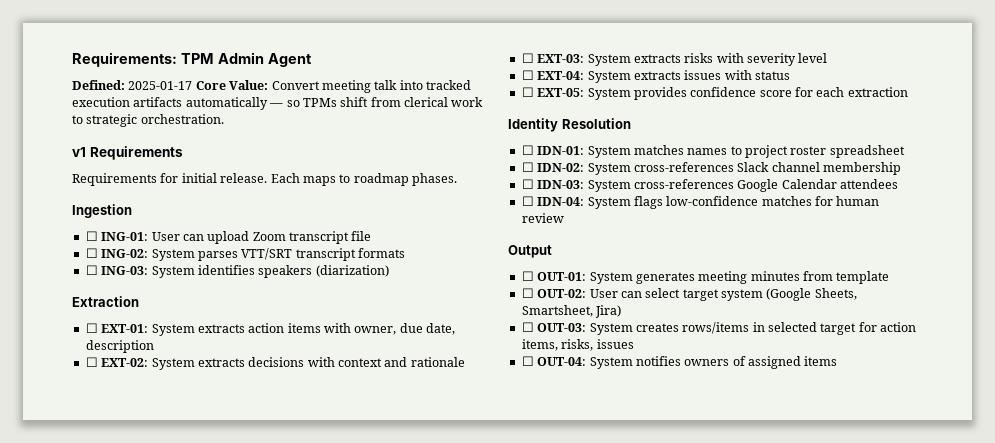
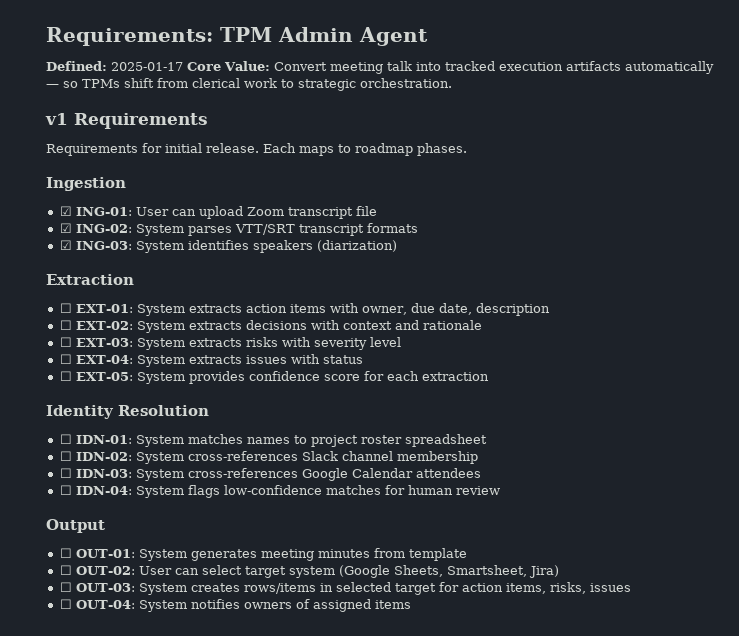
[85,231,98,241] ☐ -> [59,206,72,216] ☑
[85,248,98,258] ☐ -> [59,223,72,233] ☑
[85,265,98,275] ☐ -> [59,240,72,250] ☑

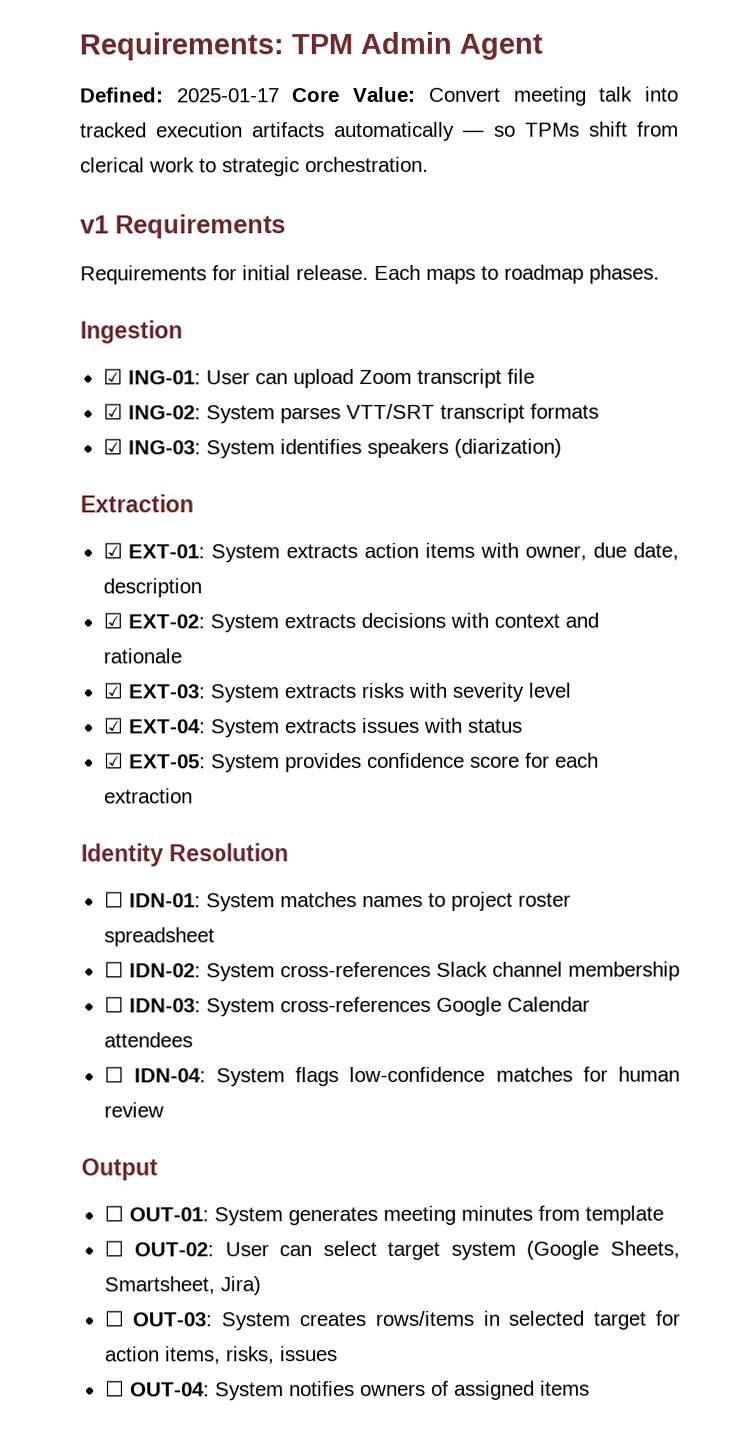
[59,303,72,313] ☐ -> [102,542,123,559] ☑
[59,320,72,330] ☐ -> [102,612,123,629] ☑
[59,337,72,347] ☐ -> [102,682,123,699] ☑
[59,354,72,364] ☐ -> [102,717,124,734] ☑
[59,371,72,381] ☐ -> [103,752,124,769] ☑

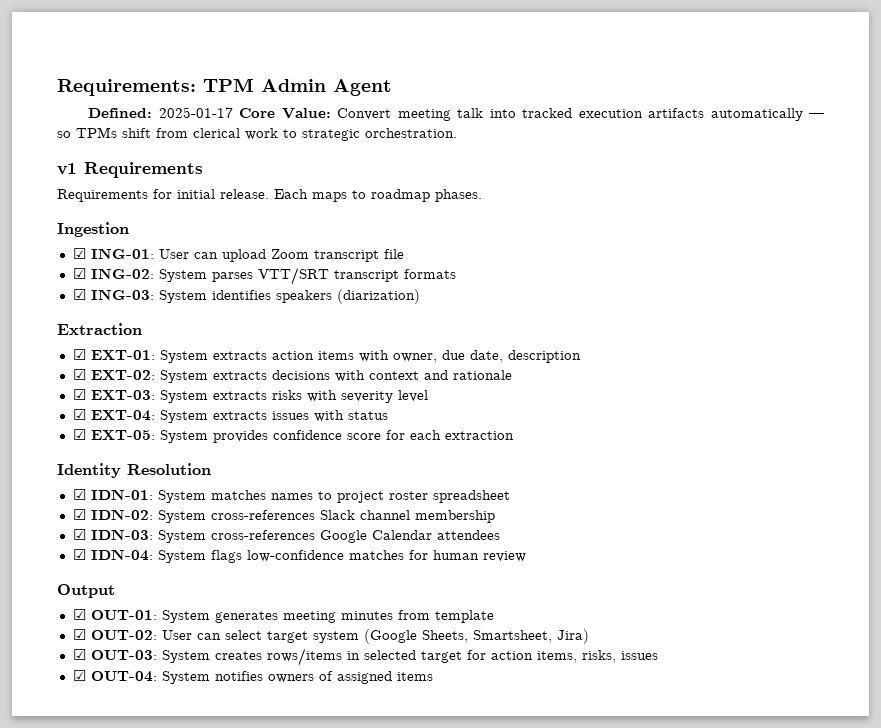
[103,891,124,908] ☐ -> [72,489,86,500] ☑
[103,961,124,978] ☐ -> [72,509,86,520] ☑
[103,996,124,1013] ☐ -> [72,529,86,540] ☑
[103,1066,124,1083] ☐ -> [72,549,86,560] ☑
[103,1205,124,1222] ☐ -> [72,609,86,620] ☑
[103,1240,124,1257] ☐ -> [72,629,86,640] ☑
[103,1310,124,1327] ☐ -> [72,649,86,660] ☑
[104,1380,125,1397] ☐ -> [72,670,86,681] ☑

